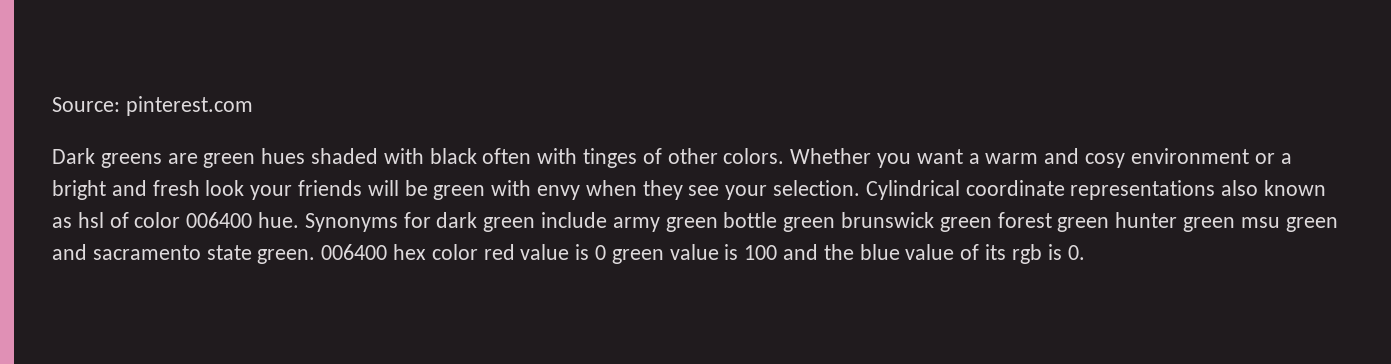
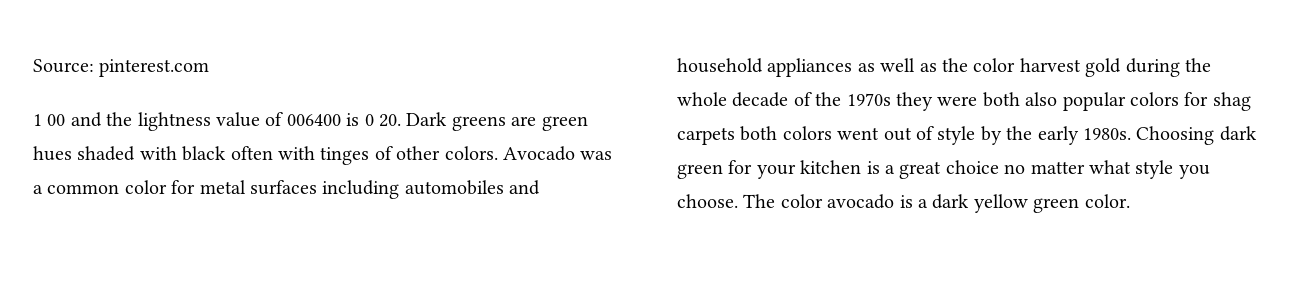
(253, 106) none -> [33,112,401,131] 1 00 and the lightness value of 006400 is 0 20.
[790,148,1292,168] [52,180,1327,200] [52,212,1338,232] [52,244,1085,264] Whether you want a warm and cosy environment or a bright and fresh look your friends will be green with envy when they see your selection. Cylindrical coordinate representations also known as hsl of color 006400 hue. Synonyms for dark green include army green bottle green brunswick green forest green hunter green msu green and sacramento state green. 006400 hex color red value is 0 green value is 100 and the blue value of its rgb is 0. -> [502,146,613,161] [33,180,541,199] [677,58,1211,77] [677,92,1251,111] [677,126,1257,145] [677,160,1210,179] [677,194,1130,213] Avocado was a common color for metal surfaces including automobiles and household appliances as well as the color harvest gold during the whole decade of the 1970s they were both also popular colors for shag carpets both colors went out of style by the early 1980s. Choosing dark green for your kitchen is a great choice no matter what style you choose. The color avocado is a dark yellow green color.

